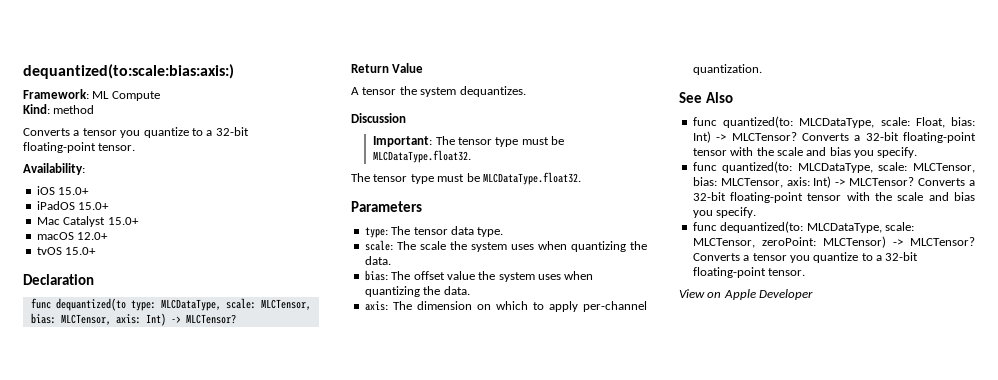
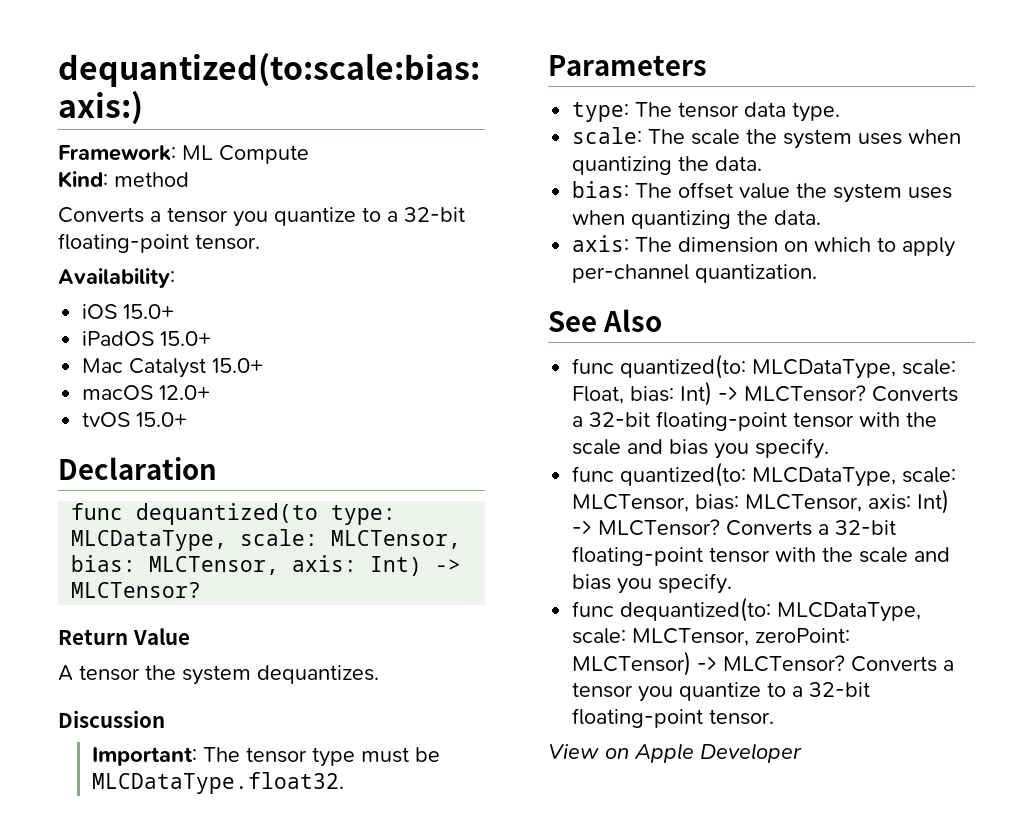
[351,172,581,185] // The tensor type must be MLCDataType.float32. -> (345, 783) none

